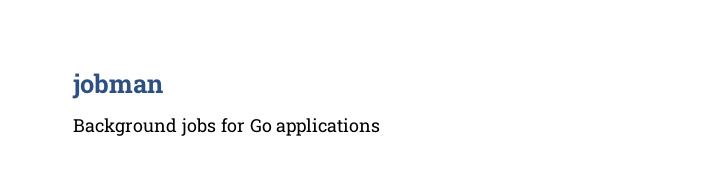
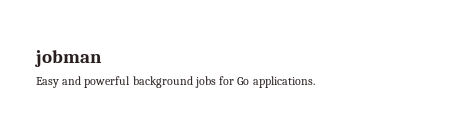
[73,118,177,136] Background -> [36,76,193,88] Easy and powerful background
[276,118,381,136] applications -> [252,76,315,88] applications.

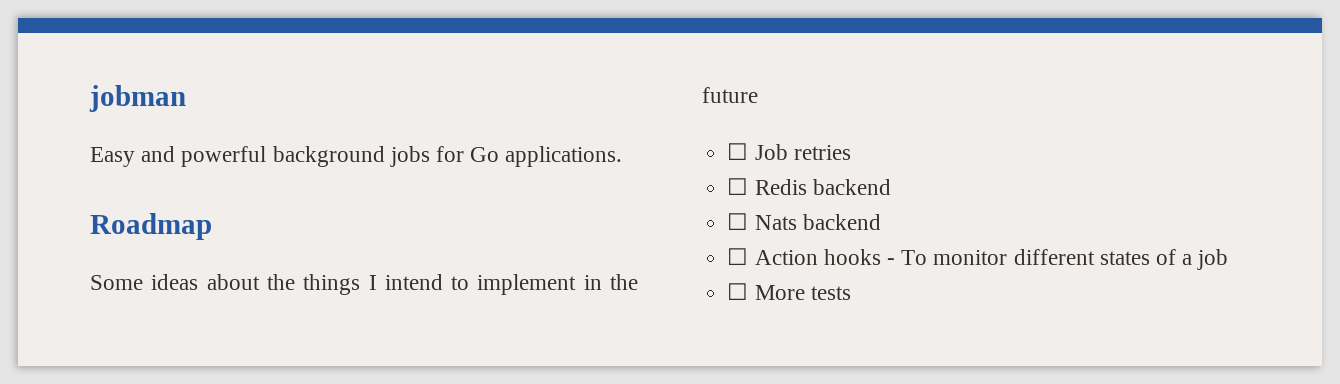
(315, 82) none -> [90,213,212,240] [90,274,639,295] [702,87,758,103] [727,143,851,160] [727,178,891,195] [727,213,881,230] [727,248,1229,270] [727,283,851,300] // Roadmap // Some ideas about the things I intend to implement in the future // ☐ Job retries // ☐ Redis backend // ☐ Nats backend // ☐ Action hooks - To monitor different states of a job // ☐ More tests

